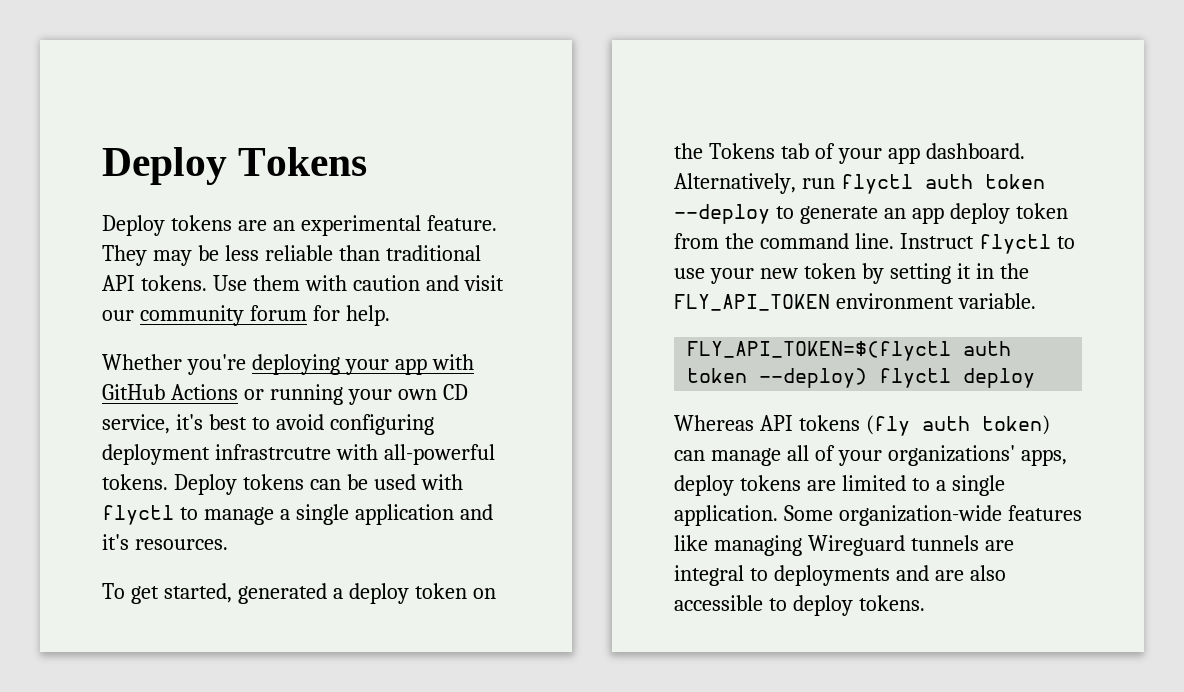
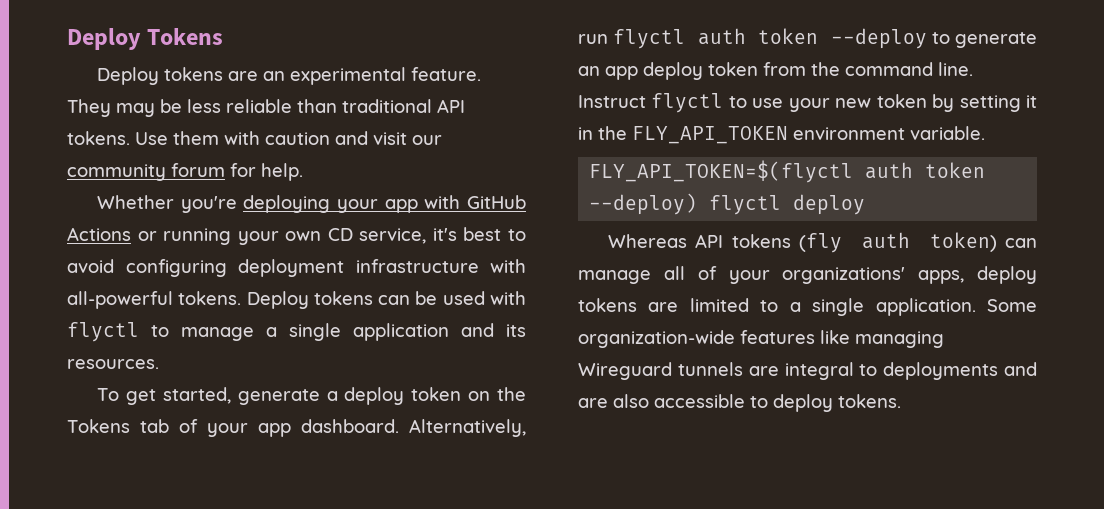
[214,444,331,460] infrastrcutre -> [355,259,479,273] infrastructure
[102,534,129,550] it's -> [506,324,526,337] its
[237,583,327,604] generated -> [237,389,320,405] generate

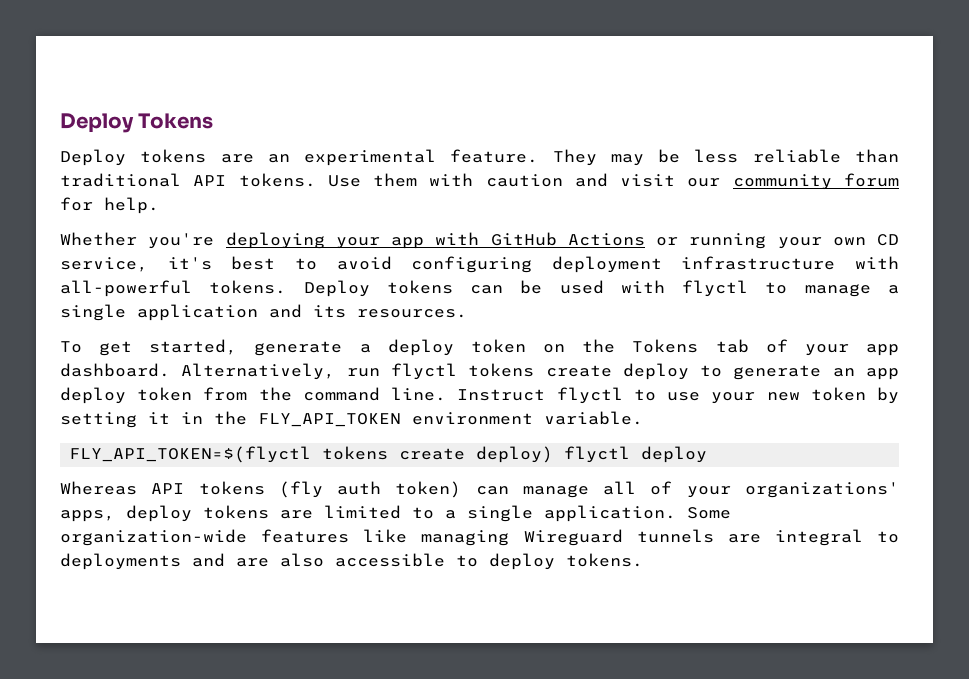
[697,28,927,49] auth token --deploy -> [468,363,689,380] tokens create deploy
[865,162,986,179] [589,193,698,215] auth token --deploy) -> [322,446,554,463] tokens create deploy)

